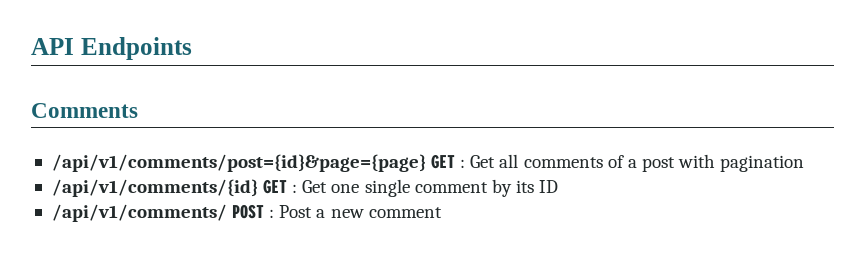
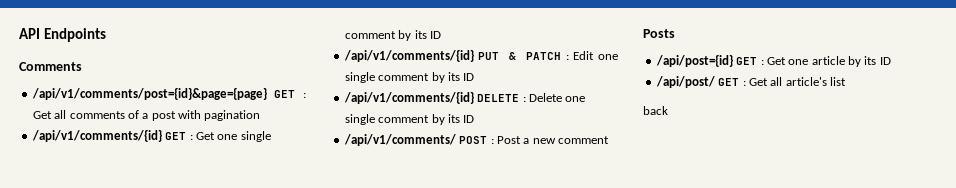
(559, 186) none -> [343,49,618,62] [344,72,475,83] [343,91,586,104] [344,114,475,125] // /api/v1/comments/{id} PUT & PATCH : Edit one single comment by its ID // /api/v1/comments/{id} DELETE : Delete one single comment by its ID
(442, 212) none -> [643,29,675,38] [655,54,891,67] [655,76,846,88] [643,106,668,115] // Posts // /api/post={id} GET : Get one article by its ID // /api/post/ GET : Get all article's list // back

